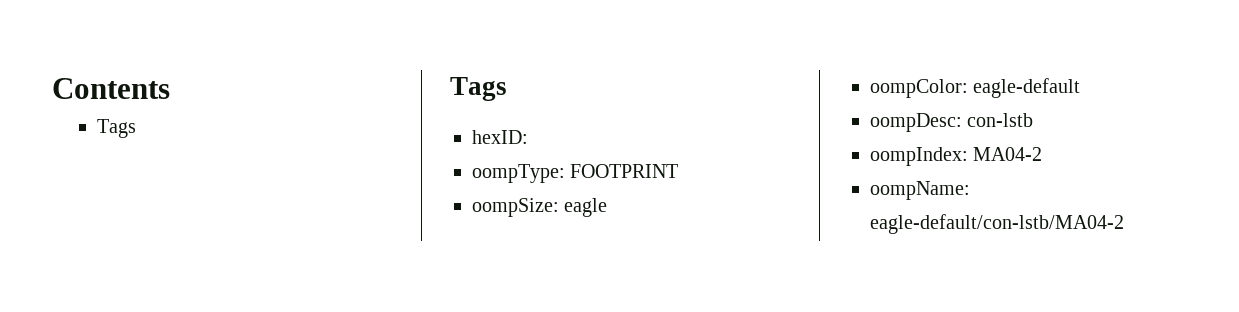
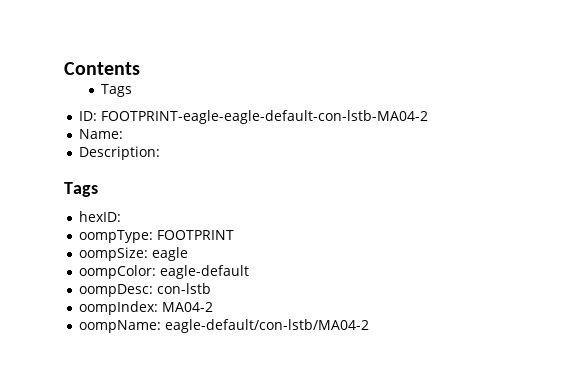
(136, 128) none -> [79,110,429,124] [79,129,124,139] [79,146,161,160] // ID: FOOTPRINT-eagle-eagle-default-con-lstb-MA04-2 // Name: // Description:

